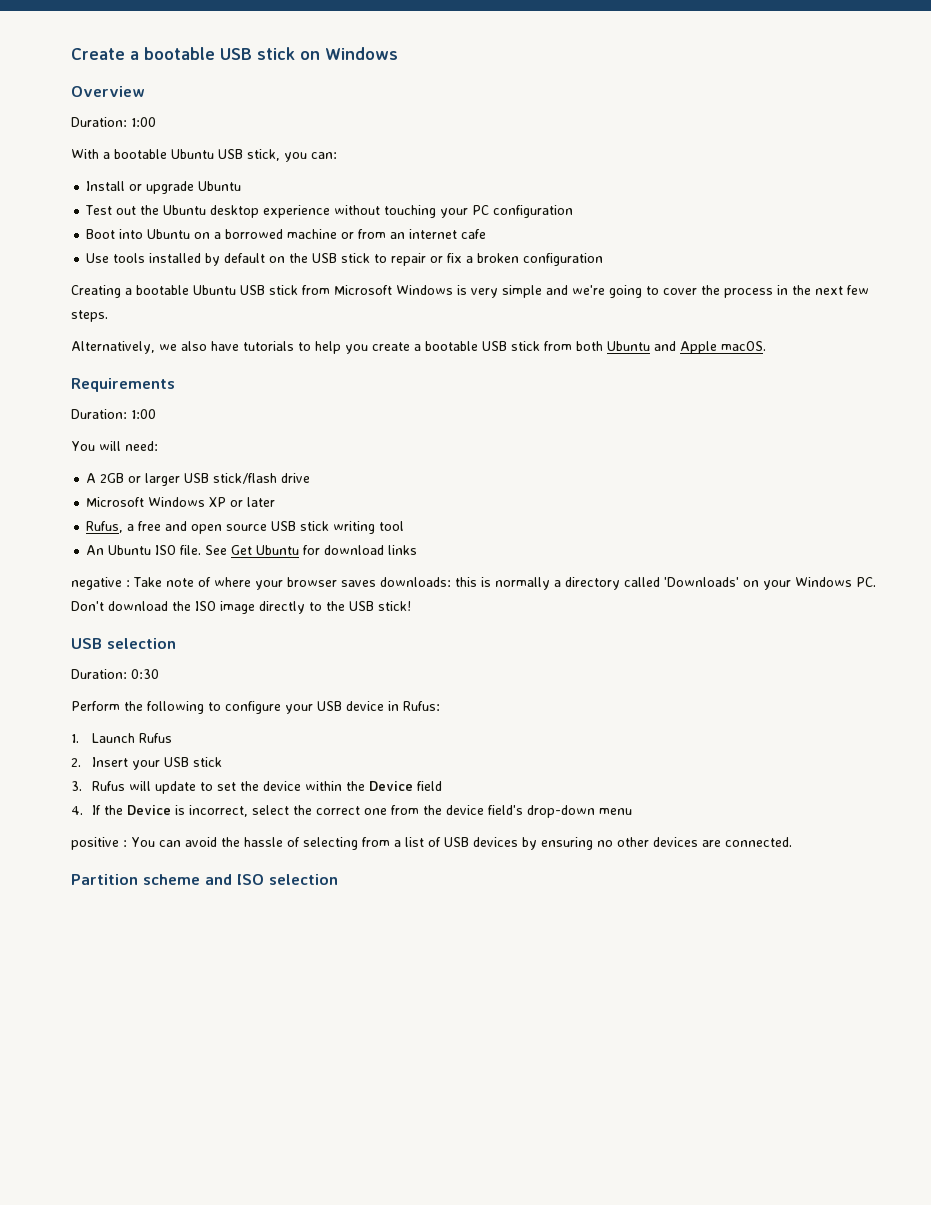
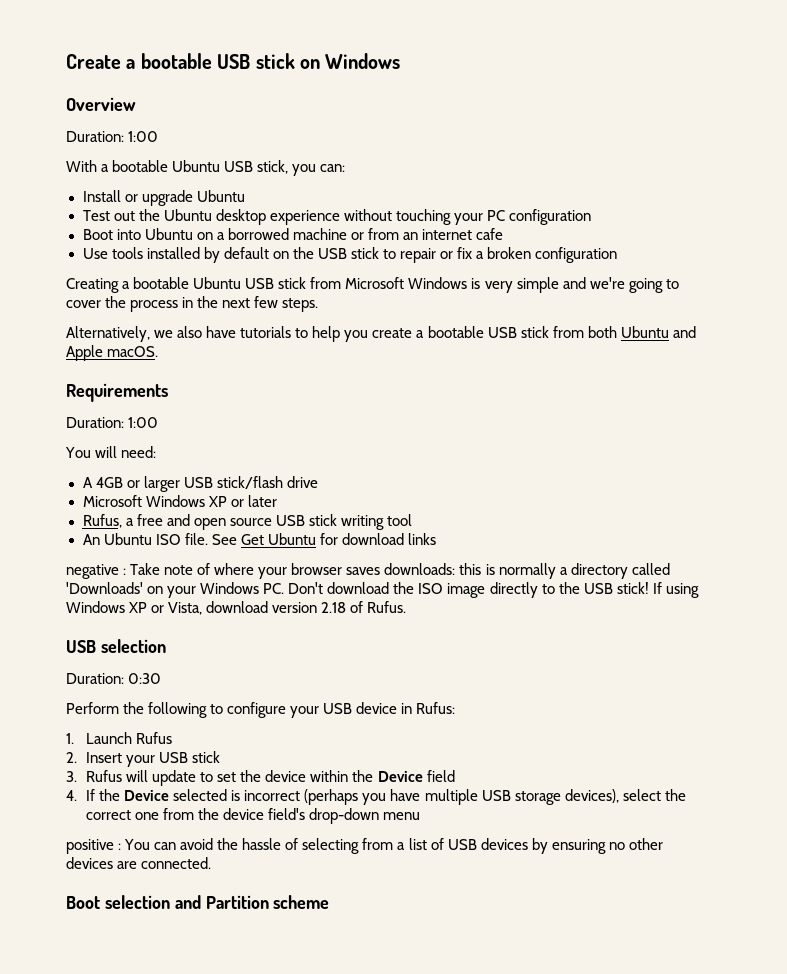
[100,473,125,483] 2GB -> [95,477,123,488] 4GB
(411, 606) none -> [652,582,699,598] [66,601,407,615] If using Windows XP or Vista, download version 2.18 of Rufus.
[174,805,248,817] is incorrect, -> [173,789,619,805] selected is incorrect (perhaps you have multiple USB storage devices),
[71,874,338,885] Partition scheme and ISO selection -> [66,895,330,909] Boot selection and Partition scheme

